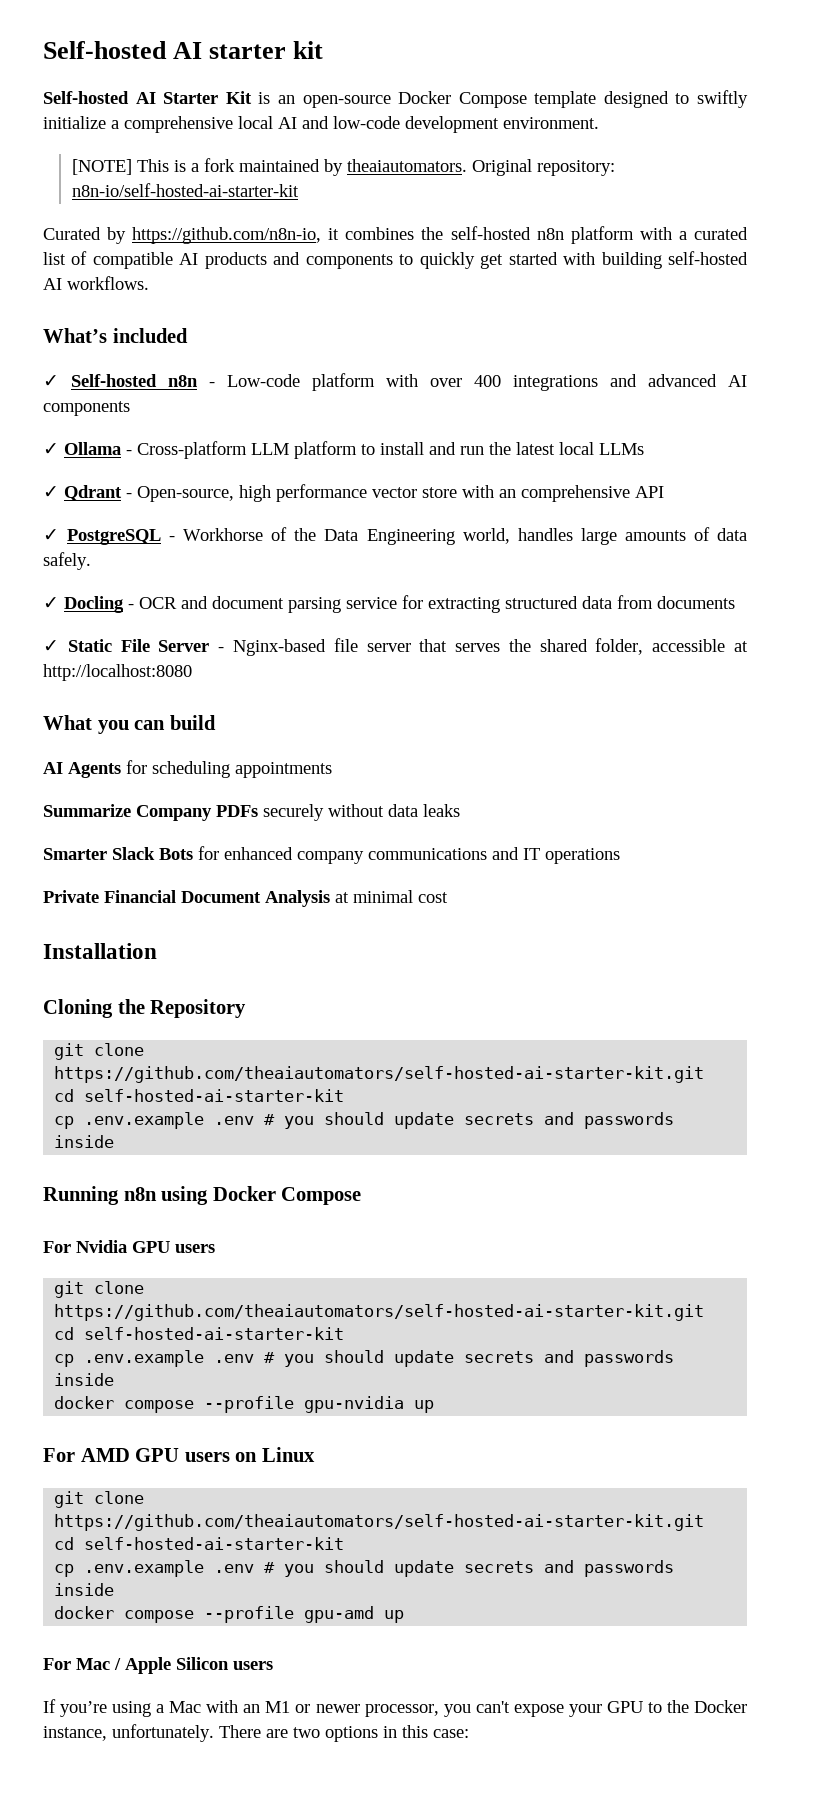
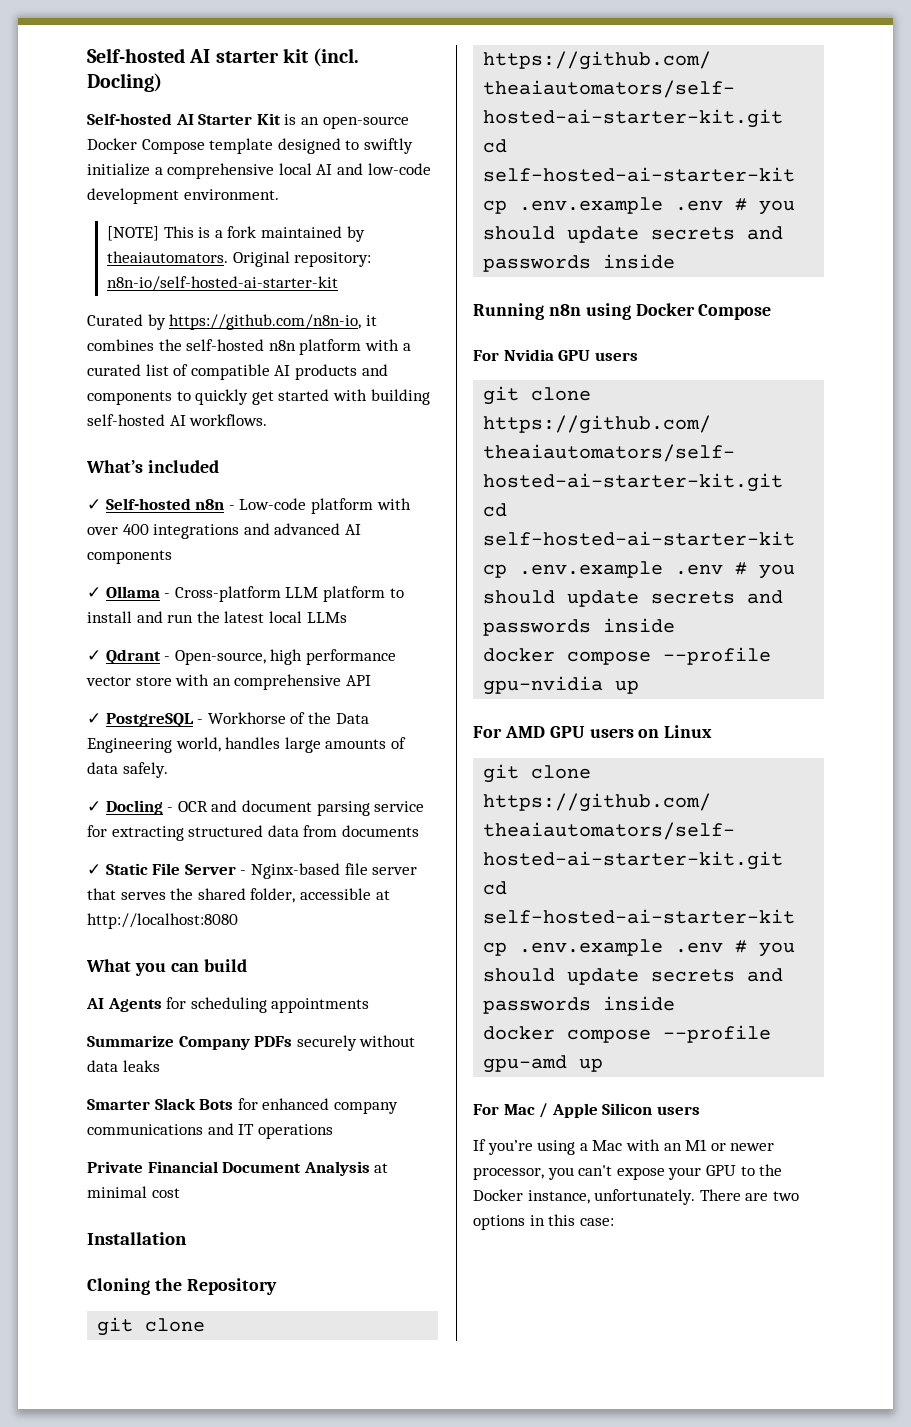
(324, 50) none -> [313,48,360,67] [87,73,162,92] (incl. Docling)

